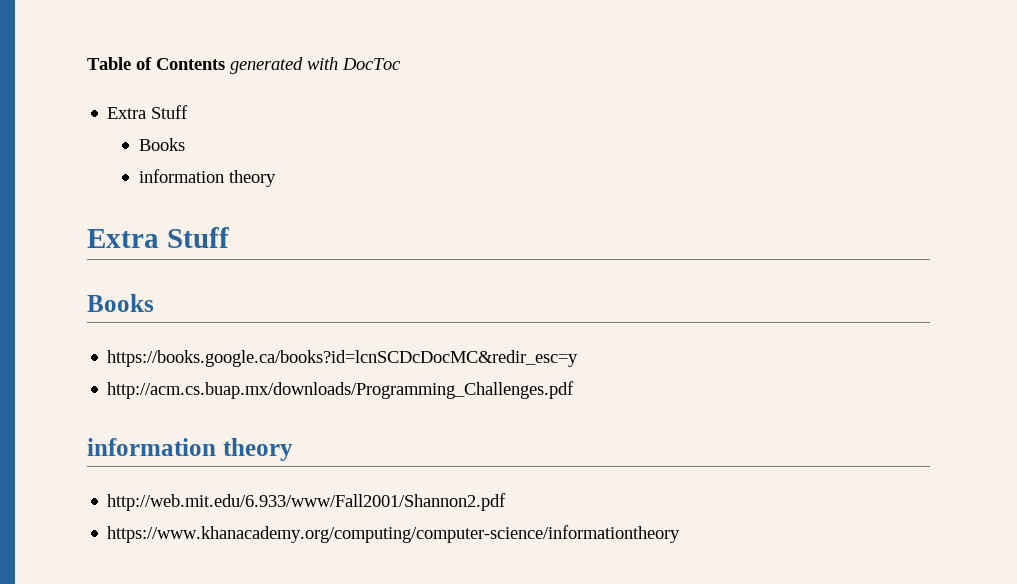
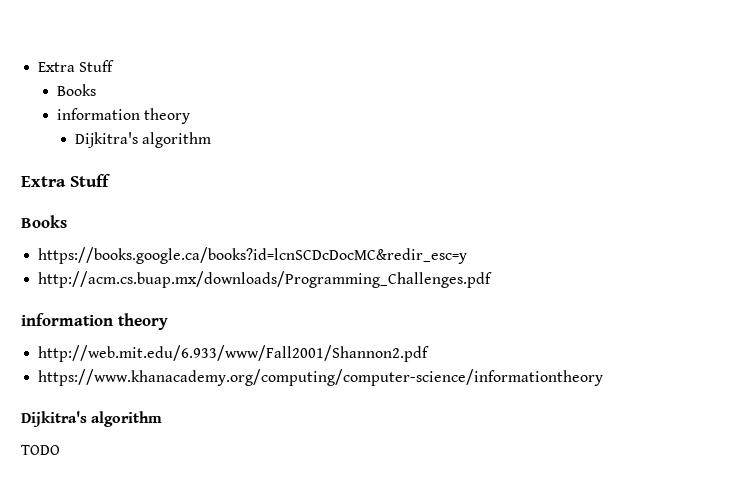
[87,57,401,74] Table of Contents generated with DocToc // -> (38, 67) none
(276, 178) none -> [75,132,212,148] // Dijkitra's algorithm
(681, 534) none -> [21,411,163,427] [21,445,60,455] // Dijkitra's algorithm // TODO

